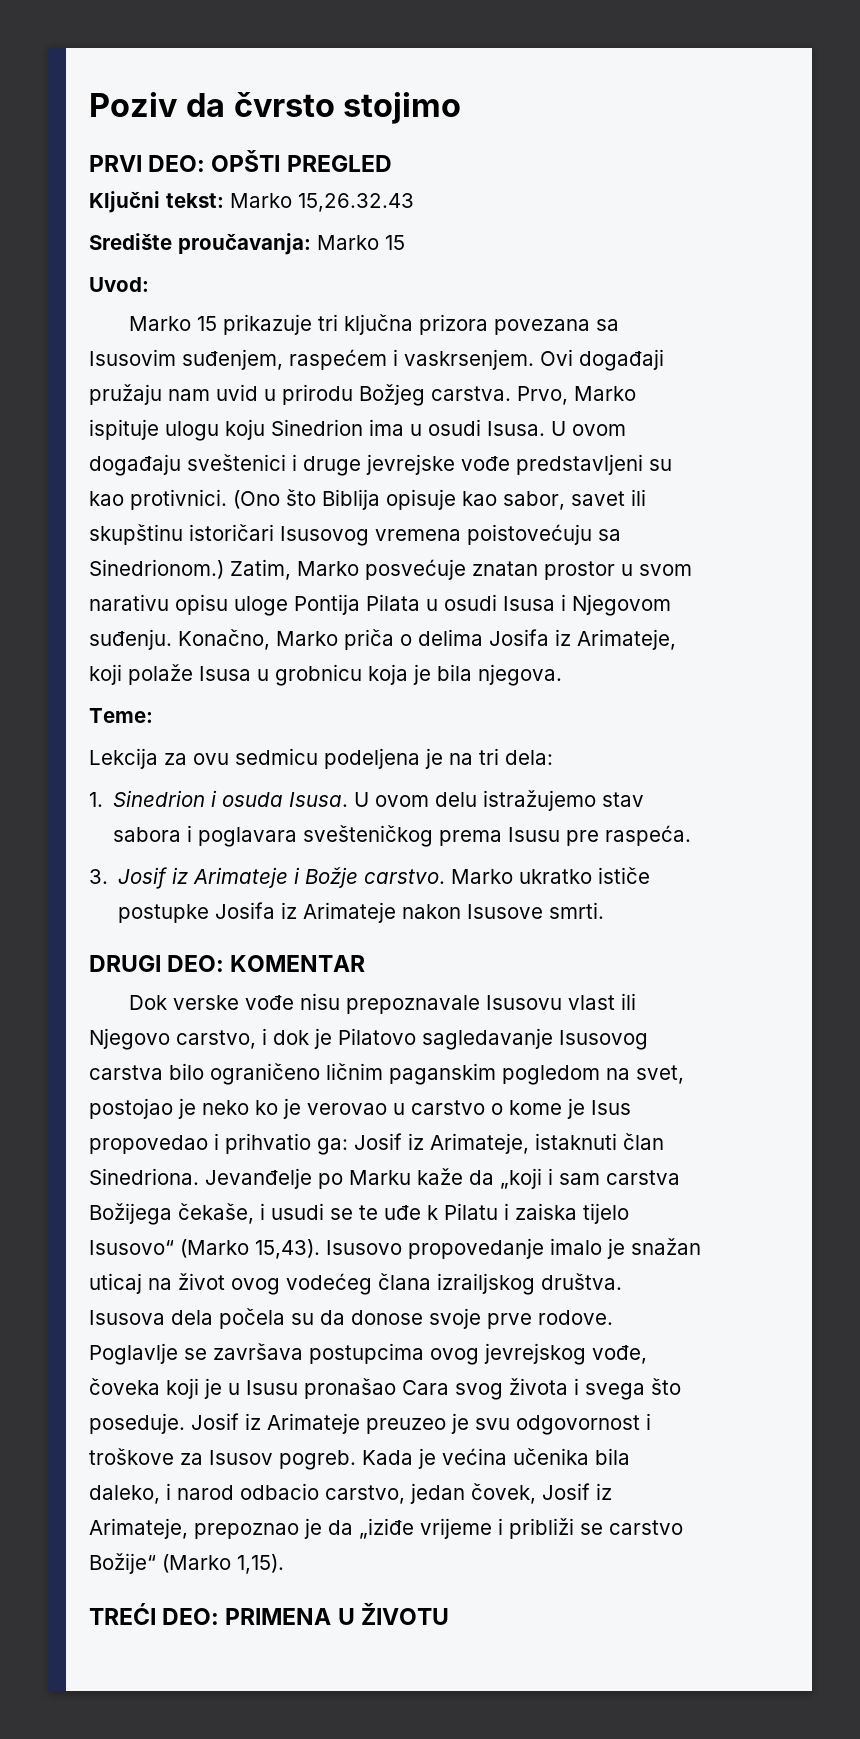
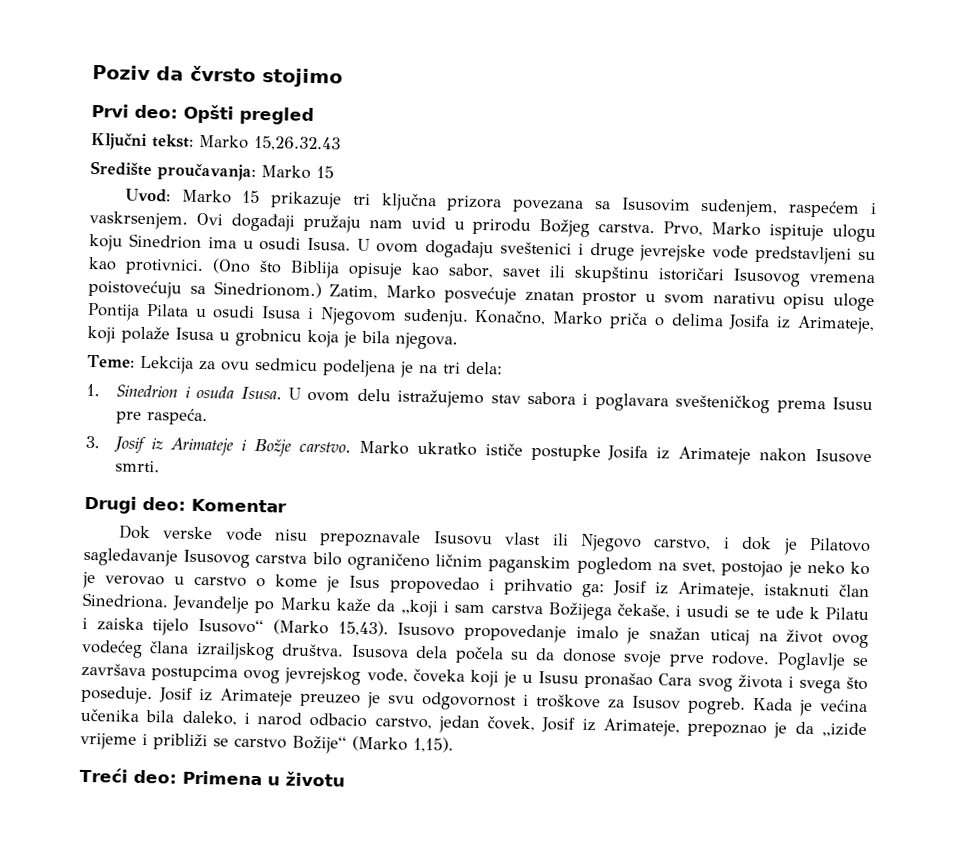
[89,150,392,172] PRVI DEO: OPŠTI PREGLED -> [91,103,314,125] Prvi deo: Opšti pregled
(149, 284) // -> (171, 195) none
(153, 715) // -> (135, 361) none
[89,955,366,972] DRUGI DEO: KOMENTAR -> [84,495,287,514] Drugi deo: Komentar
[89,1603,449,1625] TREĆI DEO: PRIMENA U ŽIVOTU -> [79,767,345,787] Treći deo: Primena u životu

